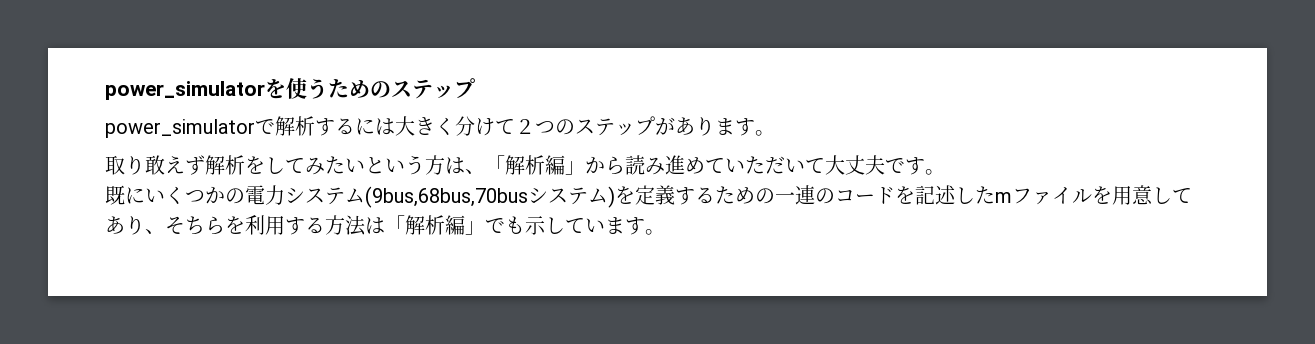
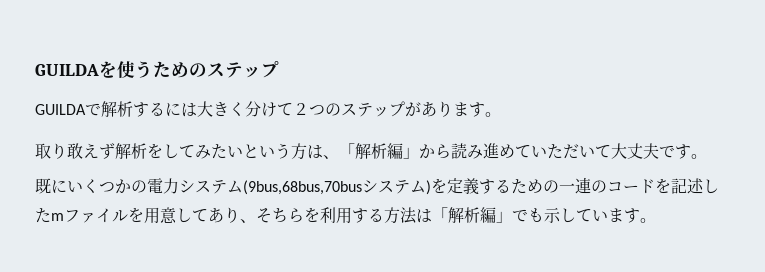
[105,81,265,100] power_simulator -> [35,64,99,76] GUILDA
[105,119,255,138] power_simulator -> [35,104,86,115] GUILDA

